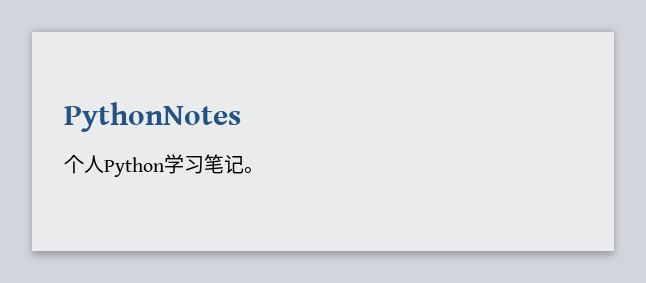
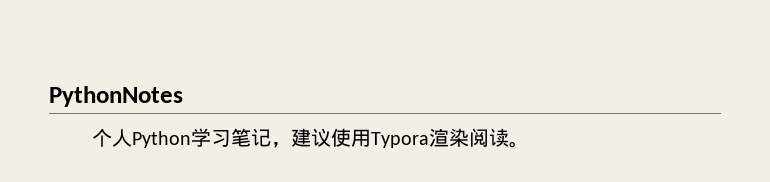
(244, 164) none -> [271,128,510,148] ，建议使用Typora渲染阅读

